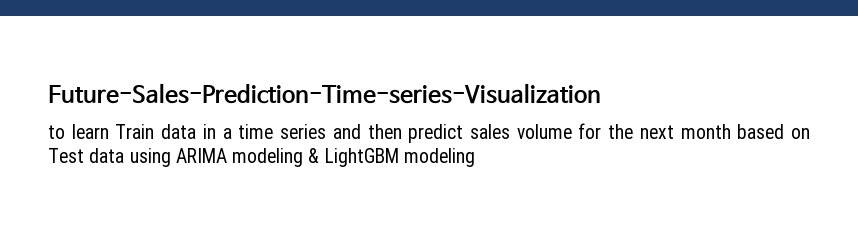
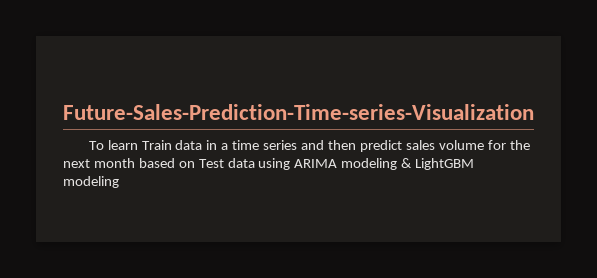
[48,125,65,139] to -> [88,141,104,150] To

